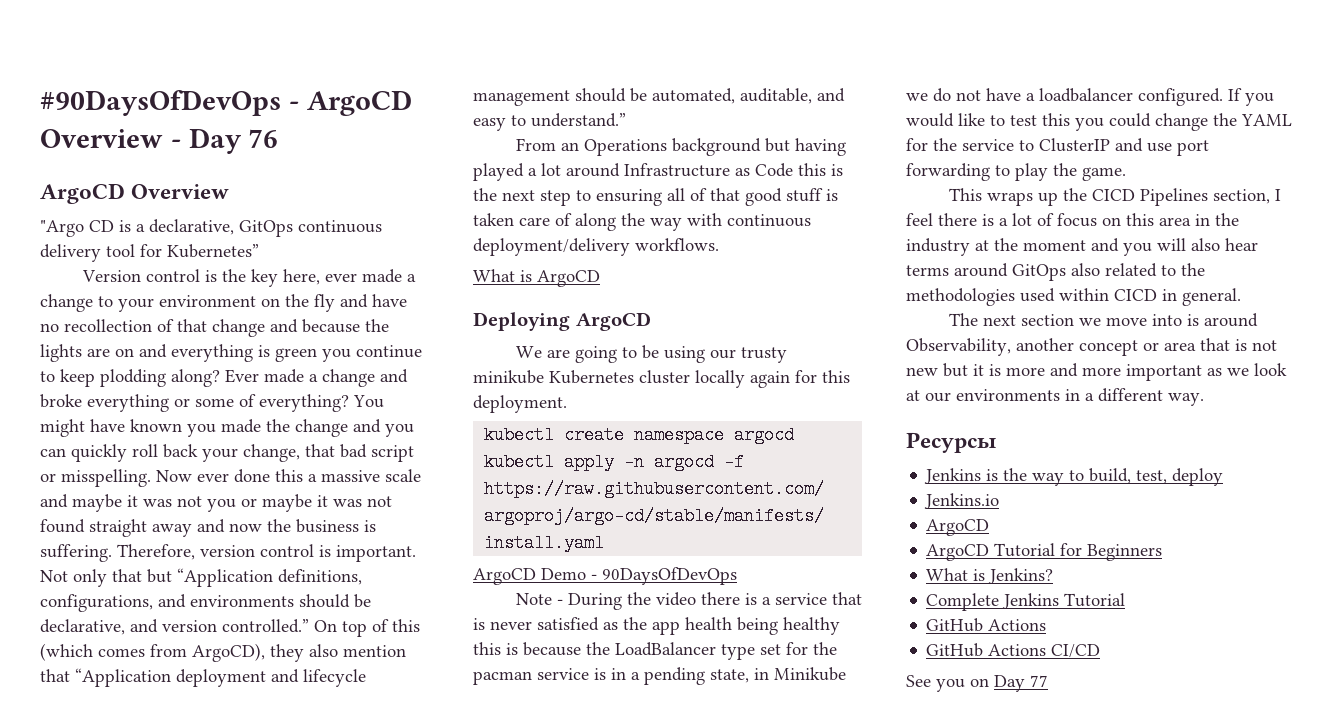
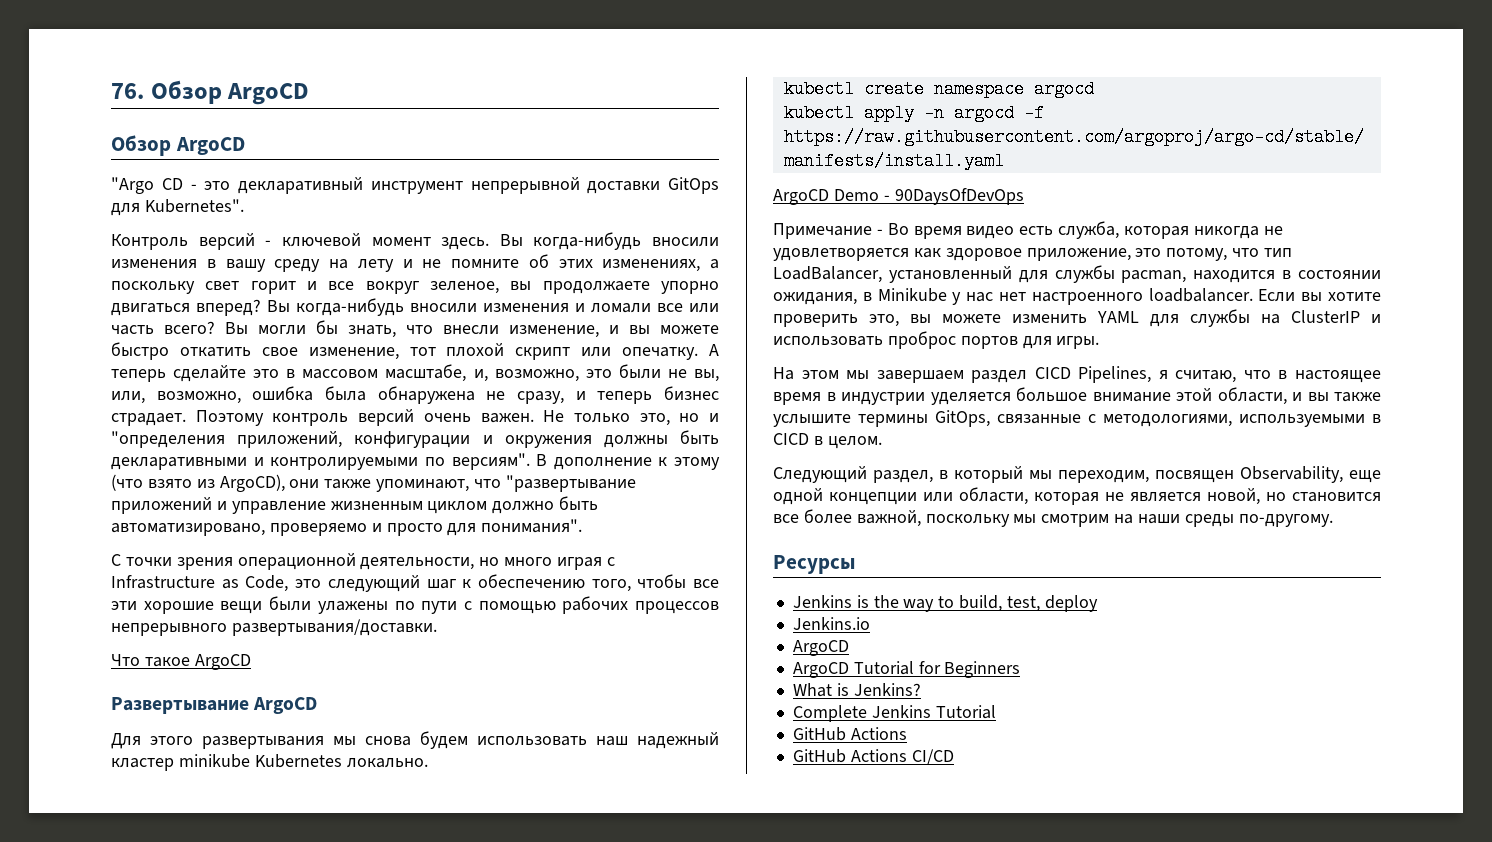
[40,90,412,116] [40,128,279,154] [40,183,230,204] #90DaysOfDevOps - ArgoCD Overview - Day 76 // ArgoCD Overview -> [111,80,310,105] [111,135,245,156] 76. Обзор ArgoCD // Обзор ArgoCD
[119,219,382,237] [40,244,259,262] [81,269,416,287] [40,294,407,312] [40,319,389,337] [40,344,422,362] [40,369,408,387] [40,394,384,412] [40,419,414,437] [40,444,414,462] [40,469,421,487] [40,494,392,512] [40,519,376,537] [40,544,416,562] [40,568,362,587] [40,594,371,612] [40,619,420,637] [40,643,406,662] [40,668,366,687] [473,88,845,106] [473,113,626,131] [515,138,846,156] [473,163,843,181] [473,188,838,206] [473,213,811,231] [473,238,719,256] [473,269,600,287] [473,312,651,331] [515,345,787,363] [473,370,850,388] [473,395,567,413] is a declarative, GitOps continuous delivery tool for Kubernetes” // Version control is the key here, ever made a change to your environment on the fly and have no recollection of that change and because the lights are on and everything is green you continue to keep plodding along? Ever made a change and broke everything or some of everything? You might have known you made the change and you can quickly roll back your change, that bad script or misspelling. Now ever done this a massive scale and maybe it was not you or maybe it was not found straight away and now the business is suffering. Therefore, version control is important. Not only that but “Application definitions, configurations, and environments should be declarative, and version controlled.” On top of this (which comes from ArgoCD), they also mention that “Application deployment and lifecycle management should be automated, auditable, and easy to understand.” // From an Operations background but having played a lot around Infrastructure as Code this is the next step to ensuring all of that good stuff is taken care of along the way with continuous deployment/delivery workflows. // What is ArgoCD // Deploying ArgoCD // We are going to be using our trusty minikube Kubernetes cluster locally again for this deployment. -> [190,177,719,194] [111,199,244,216] [111,232,719,250] [111,254,719,272] [111,281,719,294] [111,298,719,316] [111,320,719,338] [111,342,720,360] [111,364,719,382] [111,386,719,404] [111,409,719,426] [111,430,720,448] [111,453,720,470] [111,474,636,492] [111,496,599,514] [111,519,583,536] [111,553,615,570] [111,574,719,592] [111,596,719,614] [111,619,437,636] [111,654,251,670] [111,697,318,714] [111,731,719,749] [111,754,428,771] - это декларативный инструмент непрерывной доставки GitOps для Kubernetes". // Контроль версий - ключевой момент здесь. Вы когда-нибудь вносили изменения в вашу среду на лету и не помните об этих изменениях, а поскольку свет горит и все вокруг зеленое, вы продолжаете упорно двигаться вперед? Вы когда-нибудь вносили изменения и ломали все или часть всего? Вы могли бы знать, что внесли изменение, и вы можете быстро откатить свое изменение, тот плохой скрипт или опечатку. А теперь сделайте это в массовом масштабе, и, возможно, это были не вы, или, возможно, ошибка была обнаружена не сразу, и теперь бизнес страдает. Поэтому контроль версий очень важен. Не только это, но и "определения приложений, конфигурации и окружения должны быть декларативными и контролируемыми по версиям". В дополнение к этому (что взято из ArgoCD), они также упоминают, что "развертывание приложений и управление жизненным циклом должно быть автоматизировано, проверяемо и просто для понимания". // С точки зрения операционной деятельности, но много играя с Infrastructure as Code, это следующий шаг к обеспечению того, чтобы все эти хорошие вещи были улажены по пути с помощью рабочих процессов непрерывного развертывания/доставки. // Что такое ArgoCD // Развертывание ArgoCD // Для этого развертывания мы снова будем использовать наш надежный кластер minikube Kubernetes локально.
[515,592,862,610] [473,617,840,635] [473,642,837,660] [473,667,846,685] [906,88,1274,106] [906,113,1292,131] [906,138,1209,156] [906,163,1126,181] [948,188,1281,206] [906,213,1239,227] [906,238,1258,256] [906,263,1205,281] [906,288,1241,306] [948,313,1258,327] [906,338,1277,356] [906,363,1287,381] [906,388,1204,406] Note - During the video there is a service that is never satisfied as the app health being healthy this is because the LoadBalancer type set for the pacman service is in a pending state, in Minikube we do not have a loadbalancer configured. If you would like to test this you could change the YAML for the service to ClusterIP and use port forwarding to play the game. // This wraps up the CICD Pipelines section, I feel there is a lot of focus on this area in the industry at the moment and you will also hear terms around GitOps also related to the methodologies used within CICD in general. // The next section we move into is around Observability, another concept or area that is not new but it is more and more important as we look at our environments in a different way. -> [773,221,1283,239] [773,248,1293,261] [773,265,1381,283] [773,288,1381,305] [773,309,1381,327] [773,331,1100,349] [773,366,1381,383] [773,387,1381,405] [773,410,1381,427] [773,433,882,449] [773,466,1381,483] [773,487,1381,505] [773,509,1333,527] Примечание - Во время видео есть служба, которая никогда не удовлетворяется как здоровое приложение, это потому, что тип LoadBalancer, установленный для службы pacman, находится в состоянии ожидания, в Minikube у нас нет настроенного loadbalancer. Если вы хотите проверить это, вы можете изменить YAML для службы на ClusterIP и использовать проброс портов для игры. // На этом мы завершаем раздел CICD Pipelines, я считаю, что в настоящее время в индустрии уделяется большое внимание этой области, и вы также услышите термины GitOps, связанные с методологиями, используемыми в CICD в целом. // Следующий раздел, в который мы переходим, посвящен Observability, еще одной концепции или области, которая не является новой, но становится все более важной, поскольку мы смотрим на наши среды по-другому.
[906,675,1048,692] // See you on Day 77 -> (954, 757) none

